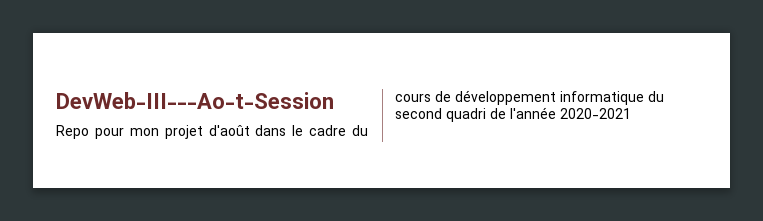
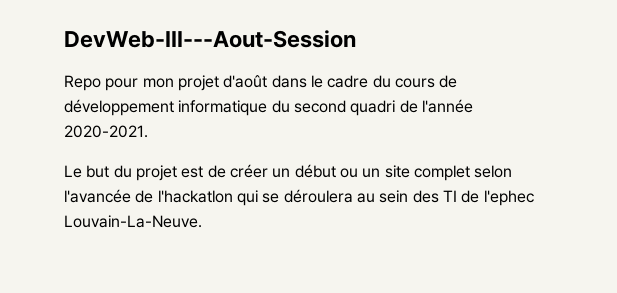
[56,92,334,109] DevWeb-III---Ao-t-Session -> [64,30,356,48] DevWeb-III---Aout-Session
[560,108,631,119] 2020-2021 -> [64,125,148,138] [64,164,513,181] [64,189,534,206] [64,215,202,228] 2020-2021. // Le but du projet est de créer un début ou un site complet selon l'avancée de l'hackatlon qui se déroulera au sein des TI de l'ephec Louvain-La-Neuve.

